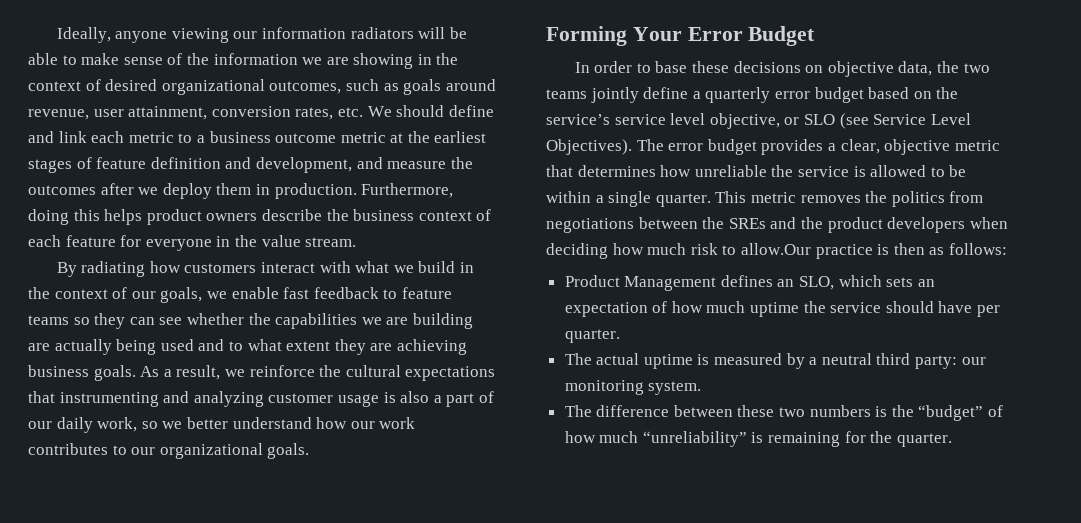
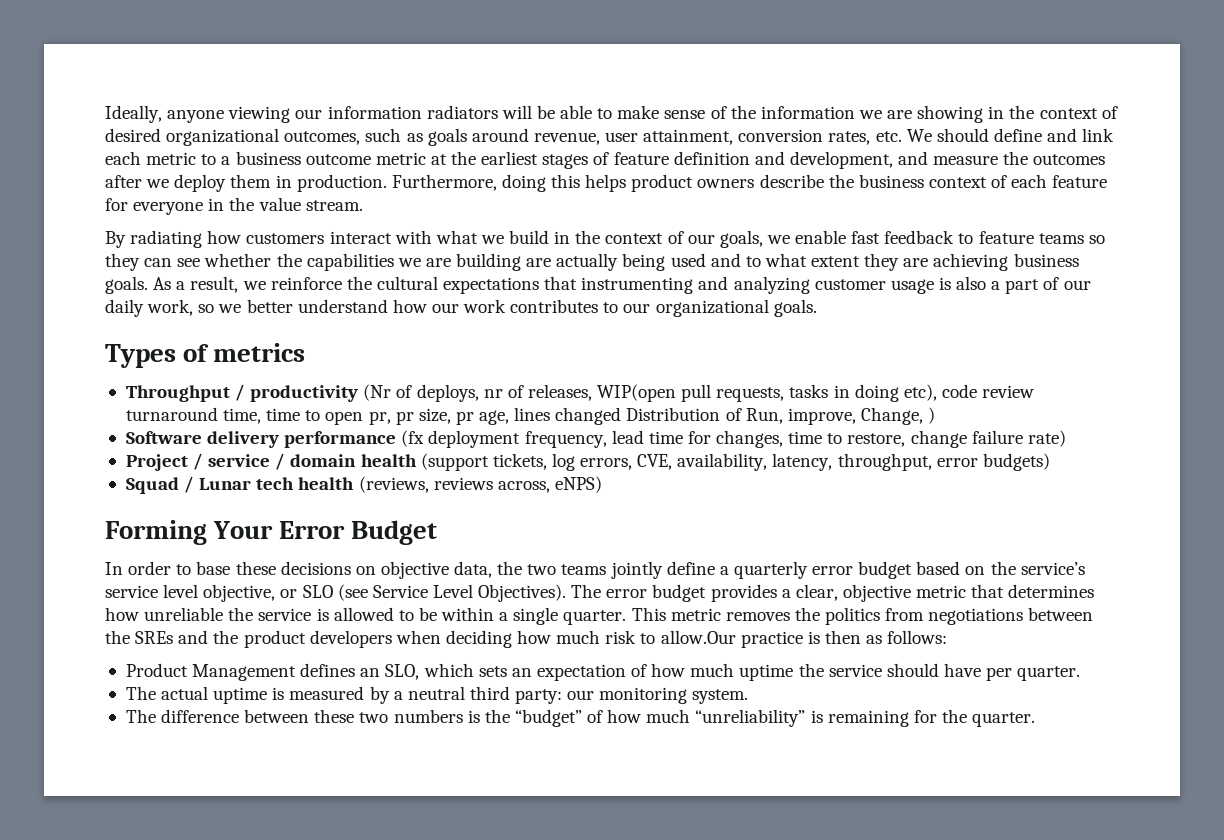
(310, 451) none -> [105,343,306,368] [125,384,1035,402] [125,407,936,425] [125,430,1066,448] [125,453,1050,471] [125,476,602,494] // Types of metrics // Throughput / productivity (Nr of deploys, nr of releases, WIP(open pull requests, tasks in doing etc), code review turnaround time, time to open pr, pr size, pr age, lines changed Distribution of Run, improve, Change, ) // Software delivery performance (fx deployment frequency, lead time for changes, time to restore, change failure rate) // Project / service / domain health (support tickets, log errors, CVE, availability, latency, throughput, error budgets) // Squad / Lunar tech health (reviews, reviews across, eNPS)

